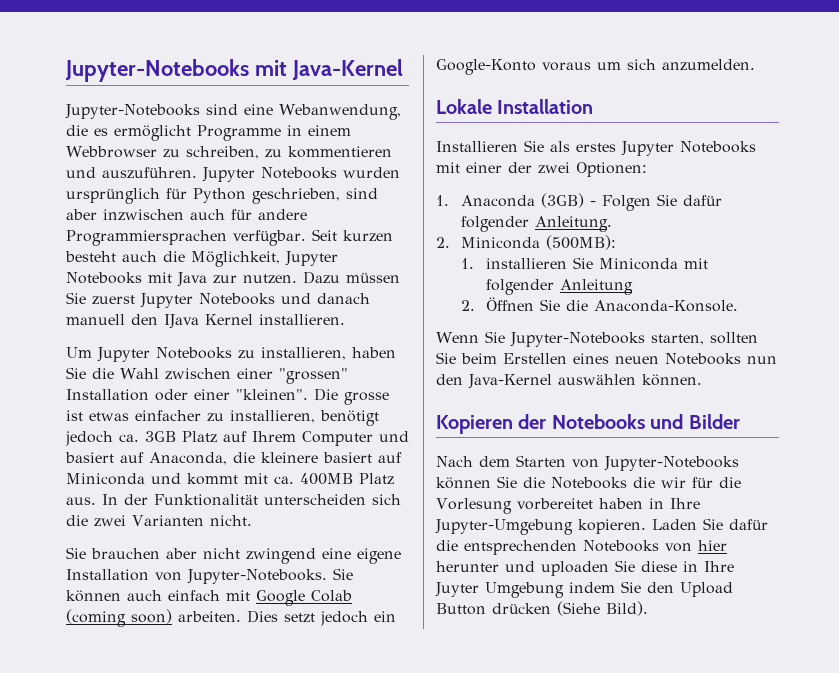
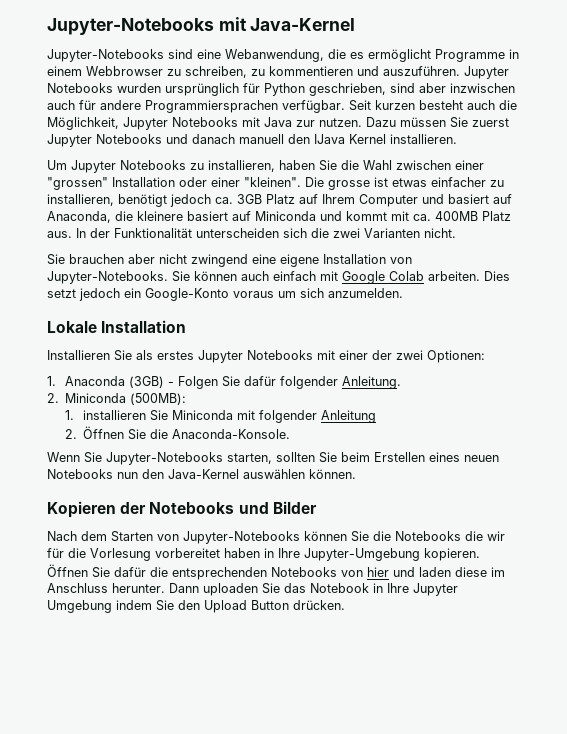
[66,609,172,627] (coming soon) -> (424, 276) none
[652,519,697,530] Laden -> [47,564,88,577] Öffnen
[436,560,734,576] [435,582,479,597] herunter und uploaden Sie diese in Ihre Juyter -> [393,567,505,577] [47,583,458,596] und laden diese im Anschluss herunter. Dann uploaden Sie das Notebook in Ihre Jupyter
[492,601,648,616] drücken (Siehe Bild). -> [293,600,345,610] drücken.

